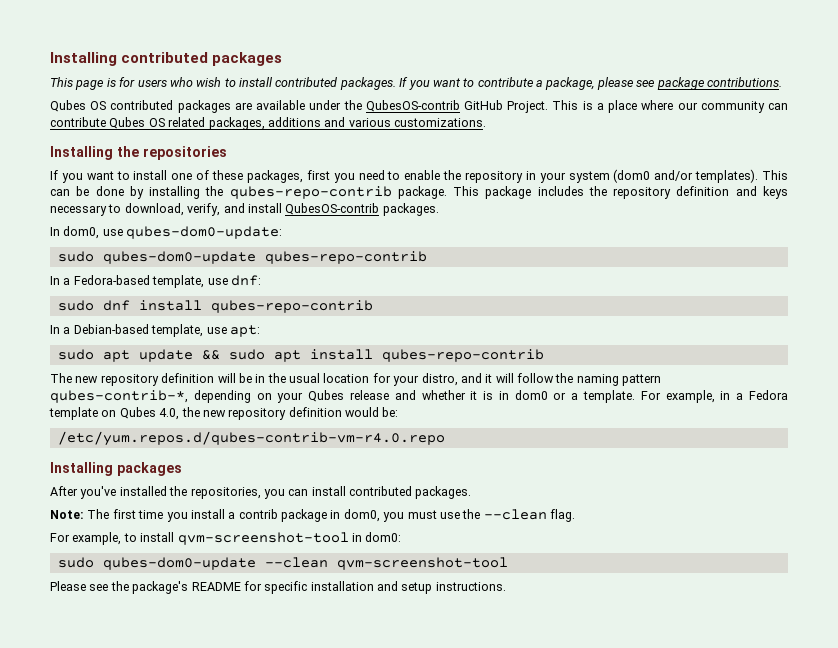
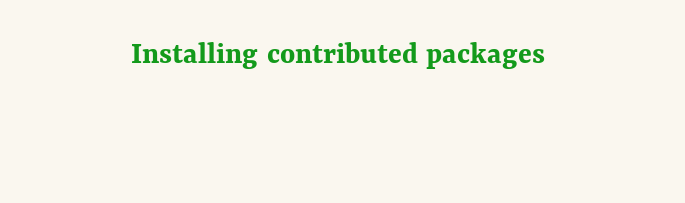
[50,77,782,90] [50,100,788,113] [50,117,486,130] [50,146,227,160] [50,169,789,183] [50,186,788,199] [50,203,439,216] [50,226,283,239] [57,251,427,264] [50,275,261,288] [57,300,373,313] [50,324,260,337] [57,349,544,362] [50,373,662,386] [50,390,788,403] [49,407,399,420] [57,431,445,446] [50,462,182,476] [50,486,472,499] [50,509,575,522] [50,532,402,545] [57,557,508,570] [50,581,506,594] // This page is for users who wish to install contributed packages. If you want to contribute a package, please see package contributions. // Qubes OS contributed packages are available under the QubesOS-contrib GitHub Project. This is a place where our community can contribute Qubes OS related packages, additions and various customizations. // Installing the repositories // If you want to install one of these packages, first you need to enable the repository in your system (dom0 and/or templates). This can be done by installing the qubes-repo-contrib package. This package includes the repository definition and keys necessary to download, verify, and install QubesOS-contrib packages. // In dom0, use qubes-dom0-update: // sudo qubes-dom0-update qubes-repo-contrib // In a Fedora-based template, use dnf: // sudo dnf install qubes-repo-contrib // In a Debian-based template, use apt: // sudo apt update && sudo apt install qubes-repo-contrib // The new repository definition will be in the usual location for your distro, and it will follow the naming pattern qubes-contrib-*, depending on your Qubes release and whether it is in dom0 or a template. For example, in a Fedora template on Qubes 4.0, the new repository definition would be: // /etc/yum.repos.d/qubes-contrib-vm-r4.0.repo // Installing packages // After you've installed the repositories, you can install contributed packages. // Note: The first time you install a contrib package in dom0, you must use the --clean flag. // For example, to install qvm-screenshot-tool in dom0: // sudo qubes-dom0-update --clean qvm-screenshot-tool // Please see the package's README for specific installation and setup instructions. -> (546, 55) none

